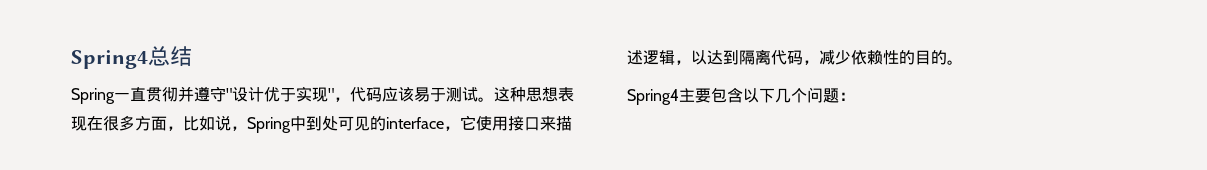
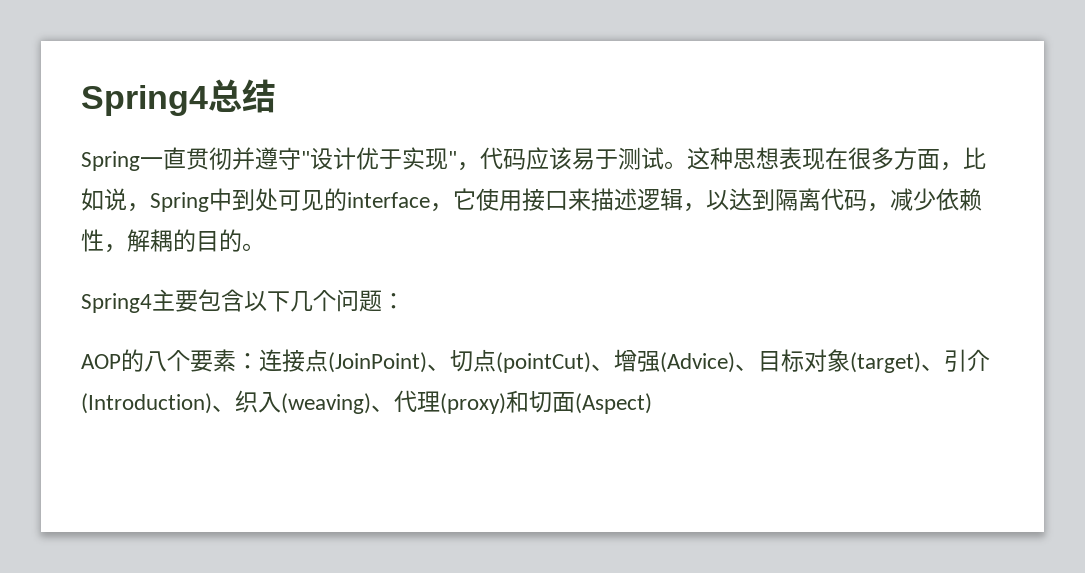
(899, 57) none -> [104,229,173,253] ，解耦
(855, 96) none -> [81,349,990,373] [81,390,652,414] // AOP的八个要素：连接点(JoinPoint)、切点(pointCut)、增强(Advice)、目标对象(target)、引介(Introduction)、织入(weaving)、代理(proxy)和切面(Aspect)

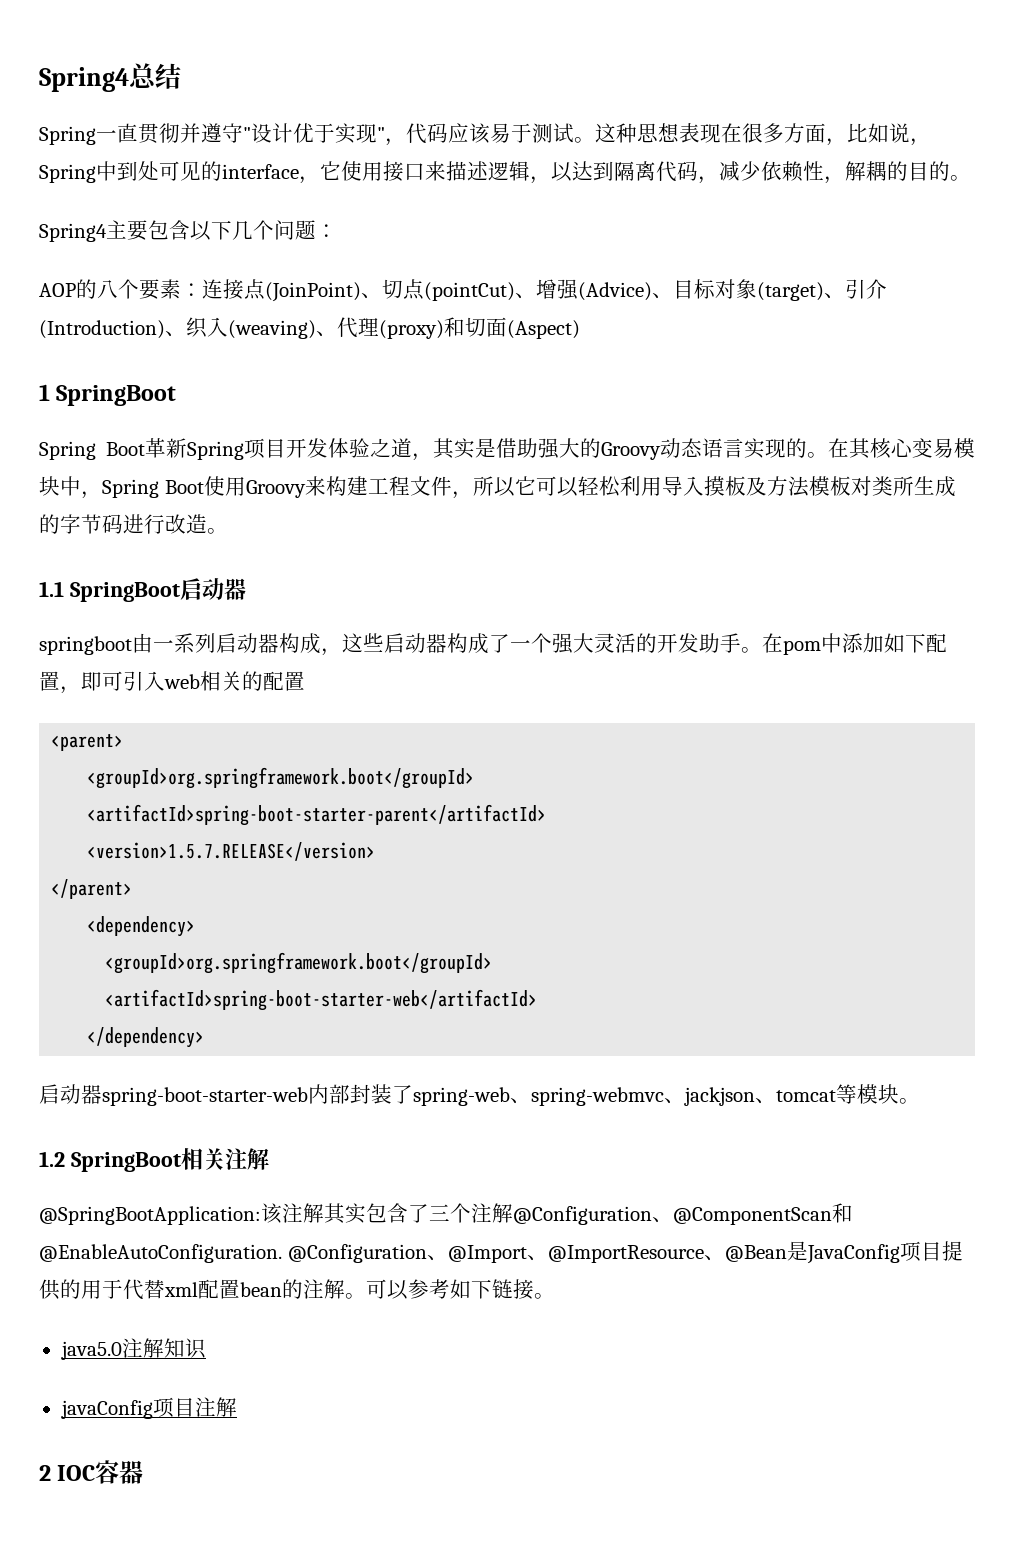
(652, 403) none -> [39,384,177,406] [39,438,975,461] [39,476,956,499] [39,514,228,534] [39,578,246,602] [39,633,947,656] [39,671,305,694] [51,734,124,751] [87,767,475,789] [87,804,547,826] [87,842,376,861] [51,879,133,899] [87,916,196,937] [105,952,493,974] [105,989,538,1011] [87,1027,205,1048] [39,1084,920,1106] [39,1148,269,1172] [39,1203,853,1225] [39,1241,963,1264] [39,1279,555,1300] [60,1338,206,1360] [60,1397,237,1419] [39,1460,144,1484] // 1 SpringBoot // Spring Boot革新Spring项目开发体验之道，其实是借助强大的Groovy动态语言实现的。在其核心变易模块中，Spring Boot使用Groovy来构建工程文件，所以它可以轻松利用导入摸板及方法模板对类所生成的字节码进行改造。 // 1.1 SpringBoot启动器 // springboot由一系列启动器构成，这些启动器构成了一个强大灵活的开发助手。在pom中添加如下配置，即可引入web相关的配置 // <parent> // <groupId>org.springframework.boot</groupId> // <artifactId>spring-boot-starter-parent</artifactId> // <version>1.5.7.RELEASE</version> // </parent> // <dependency> // <groupId>org.springframework.boot</groupId> // <artifactId>spring-boot-starter-web</artifactId> // </dependency> // 启动器spring-boot-starter-web内部封装了spring-web、spring-webmvc、jackjson、tomcat等模块。 // 1.2 SpringBoot相关注解 // @SpringBootApplication:该注解其实包含了三个注解@Configuration、@ComponentScan和@EnableAutoConfiguration. @Configuration、@Import、@ImportResource、@Bean是JavaConfig项目提供的用于代替xml配置bean的注解。可以参考如下链接。 // java5.0注解知识 // javaConfig项目注解 // 2 IOC容器

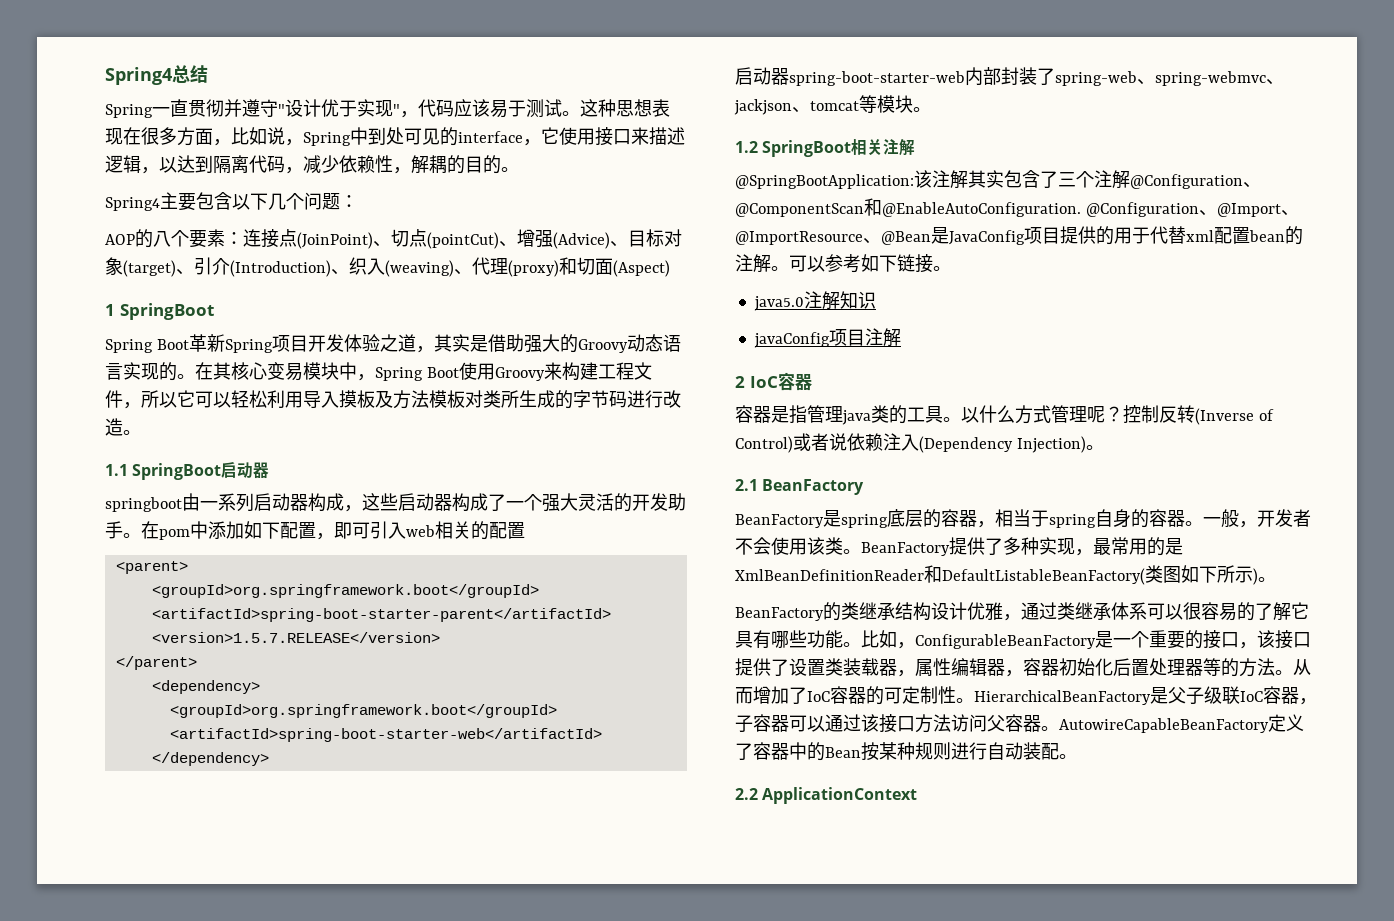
[57,1460,144,1484] IOC容器 -> [749,372,812,391] [735,405,1274,425] [735,433,1104,453] [735,479,865,495] [735,509,1311,528] [735,537,1183,556] [735,565,1276,585] [735,602,1309,621] [735,630,1311,649] [735,658,1311,677] [735,686,1317,705] [735,714,1304,733] [735,742,1077,761] [735,787,918,804] IoC容器 // 容器是指管理java类的工具。以什么方式管理呢？控制反转(Inverse of Control)或者说依赖注入(Dependency Injection)。 // 2.1 BeanFactory // BeanFactory是spring底层的容器，相当于spring自身的容器。一般，开发者不会使用该类。BeanFactory提供了多种实现，最常用的是XmlBeanDefinitionReader和DefaultListableBeanFactory(类图如下所示)。 // BeanFactory的类继承结构设计优雅，通过类继承体系可以很容易的了解它具有哪些功能。比如，ConfigurableBeanFactory是一个重要的接口，该接口提供了设置类装载器，属性编辑器，容器初始化后置处理器等的方法。从而增加了IoC容器的可定制性。HierarchicalBeanFactory是父子级联IoC容器，子容器可以通过该接口方法访问父容器。AutowireCapableBeanFactory定义了容器中的Bean按某种规则进行自动装配。 // 2.2 ApplicationContext

